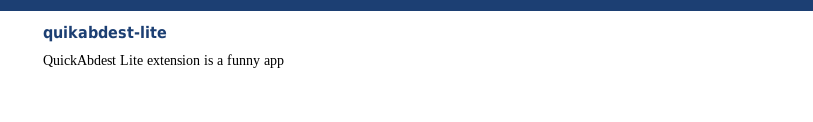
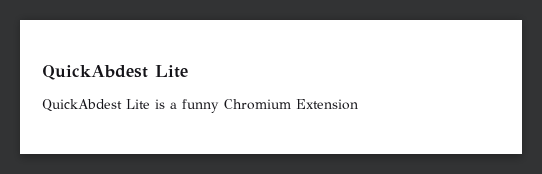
[43,25,167,42] [43,55,200,67] quikabdest-lite // QuickAbdest Lite extension -> [42,65,188,80] [42,99,150,112] QuickAbdest Lite // QuickAbdest Lite
[264,58,284,68] app -> [224,99,358,110] Chromium Extension

